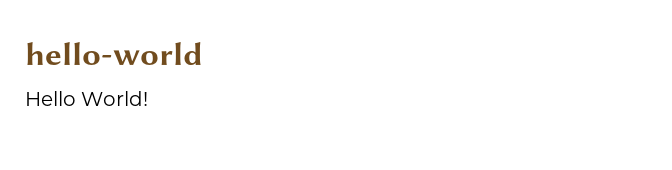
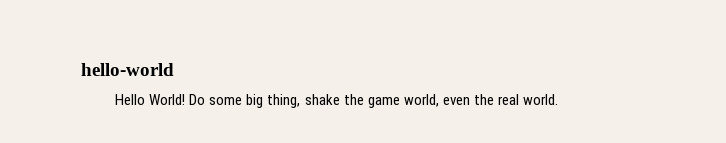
(149, 98) none -> [189,94,558,108] Do some big thing, shake the game world, even the real world.

